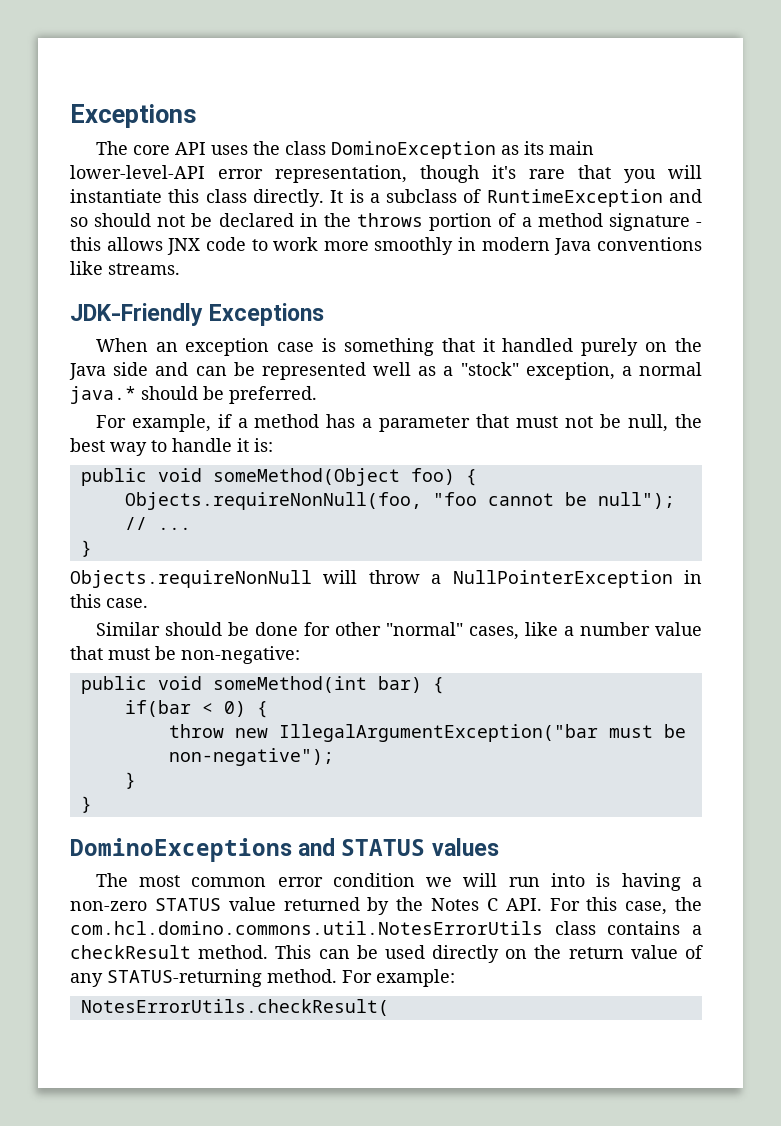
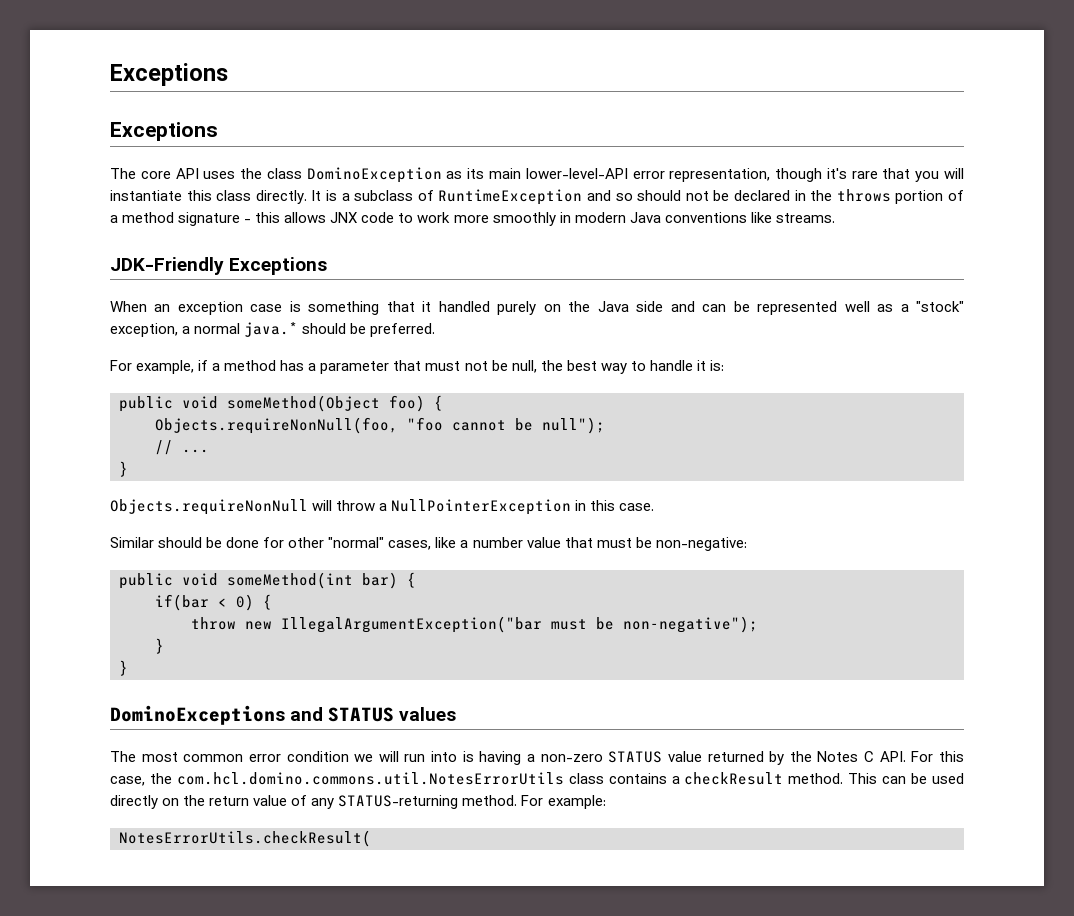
[70,104,197,128] Exceptions -> [110,63,228,86] [110,122,218,141] Exceptions // Exceptions

